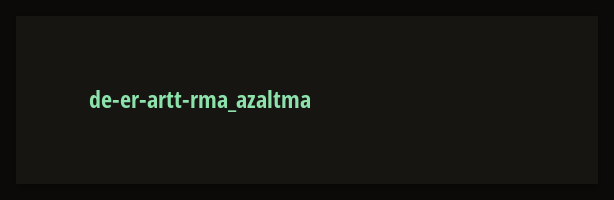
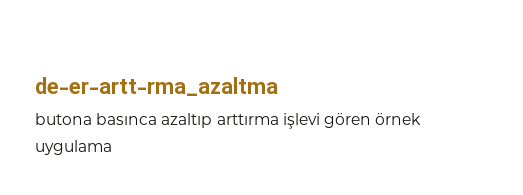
(311, 101) none -> [35,113,422,129] [35,140,112,155] // butona basınca azaltıp arttırma işlevi gören örnek uygulama

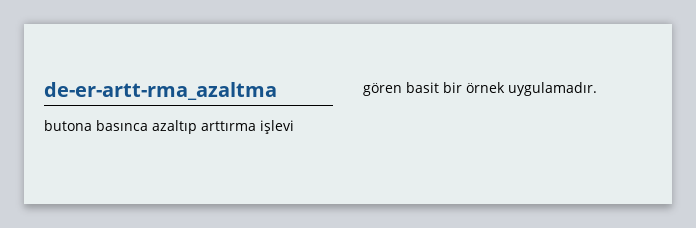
[375,113,422,125] [35,140,112,155] örnek uygulama -> [406,82,597,96] basit bir örnek uygulamadır.

